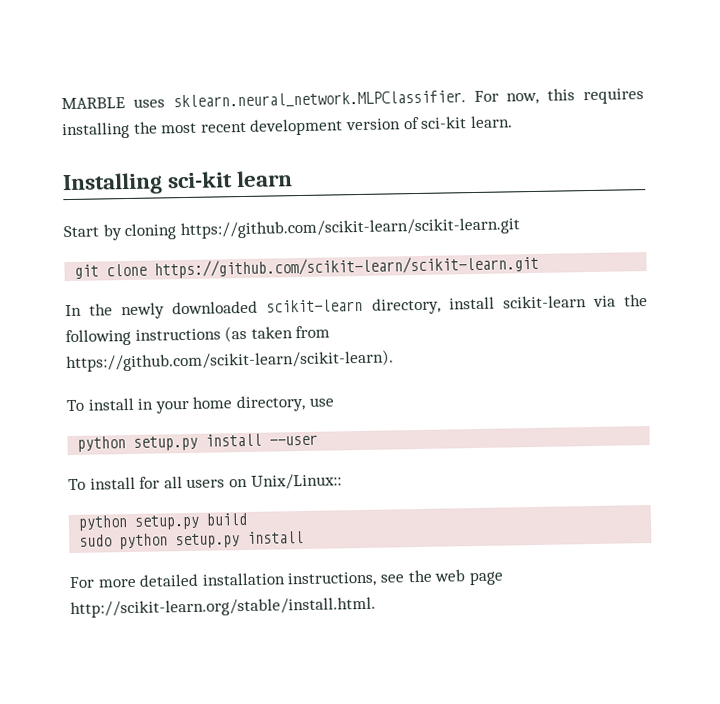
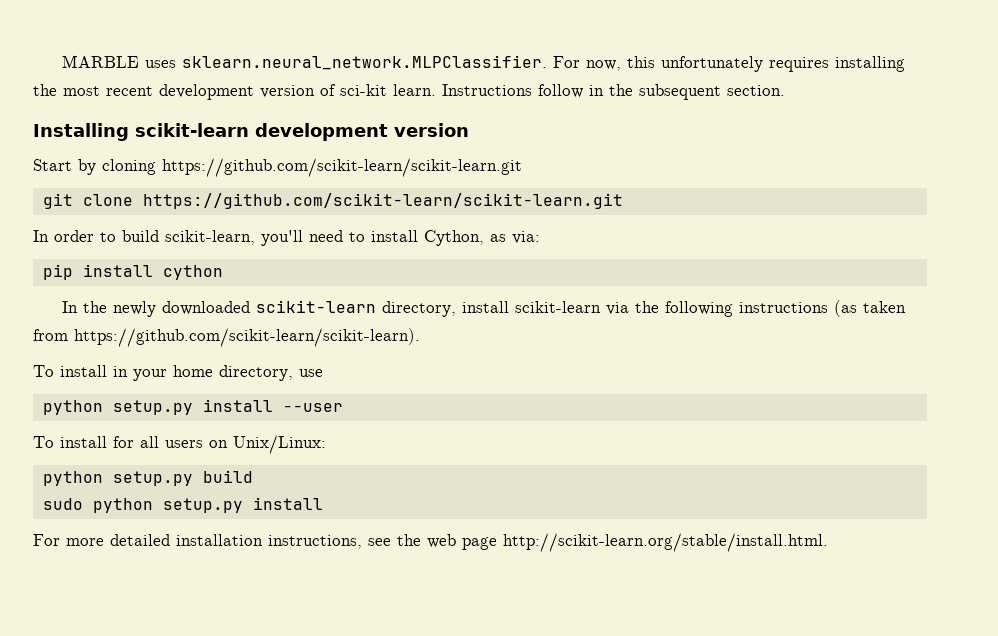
(576, 94) none -> [660,56,763,72] unfortunately
[62,170,294,196] // Installing sci-kit learn -> [442,84,785,100] [33,123,469,141] Instructions follow in the subsequent section. // Installing scikit-learn development version
(540, 266) none -> [33,230,540,246] [42,264,223,280] // In order to build scikit-learn, you'll need to install Cython, as via: // pip install cython
[250,473,342,490] Unix/Linux:: -> [233,435,326,454] Unix/Linux:

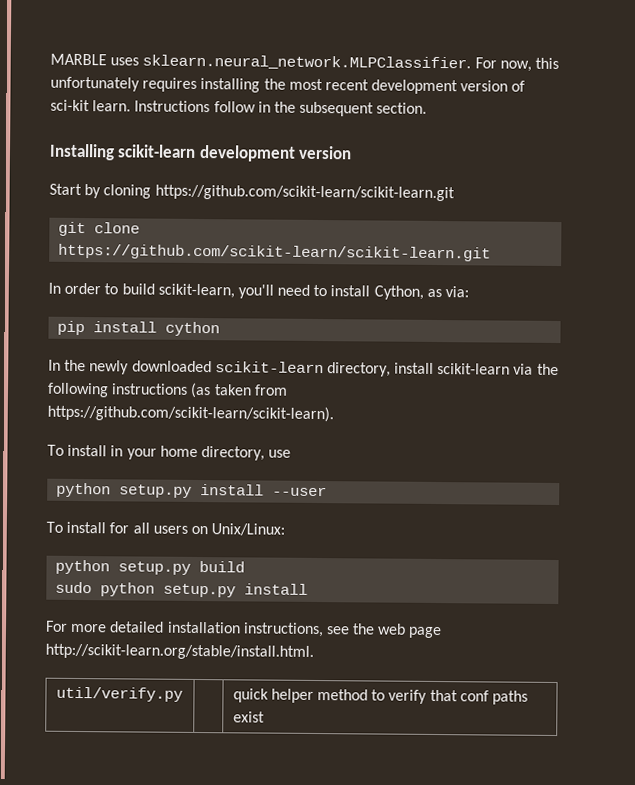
(828, 542) none -> [55,686,183,702] [232,688,529,705] [232,711,265,723] // util/verify.py | | quick helper method to verify that conf paths exist

